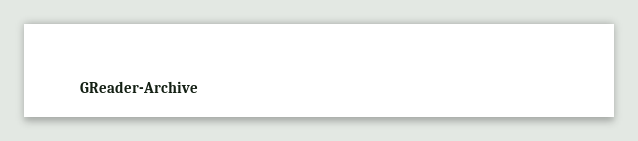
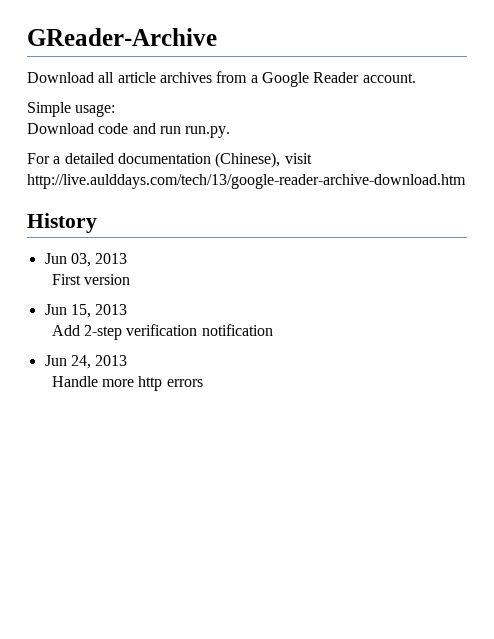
(198, 87) none -> [27,71,416,87] [27,102,116,117] [27,123,231,138] [27,152,312,168] [27,174,466,189] [27,213,97,233] [44,253,128,267] [51,274,130,285] [44,304,128,318] [51,324,273,340] [44,355,128,369] [51,376,203,391] // Download all article archives from a Google Reader account. // Simple usage: // Download code and run run.py. // For a detailed documentation (Chinese), visit http://live.aulddays.com/tech/13/google-reader-archive-download.htm // History // Jun 03, 2013 // First version // Jun 15, 2013 // Add 2-step verification notification // Jun 24, 2013 // Handle more http errors

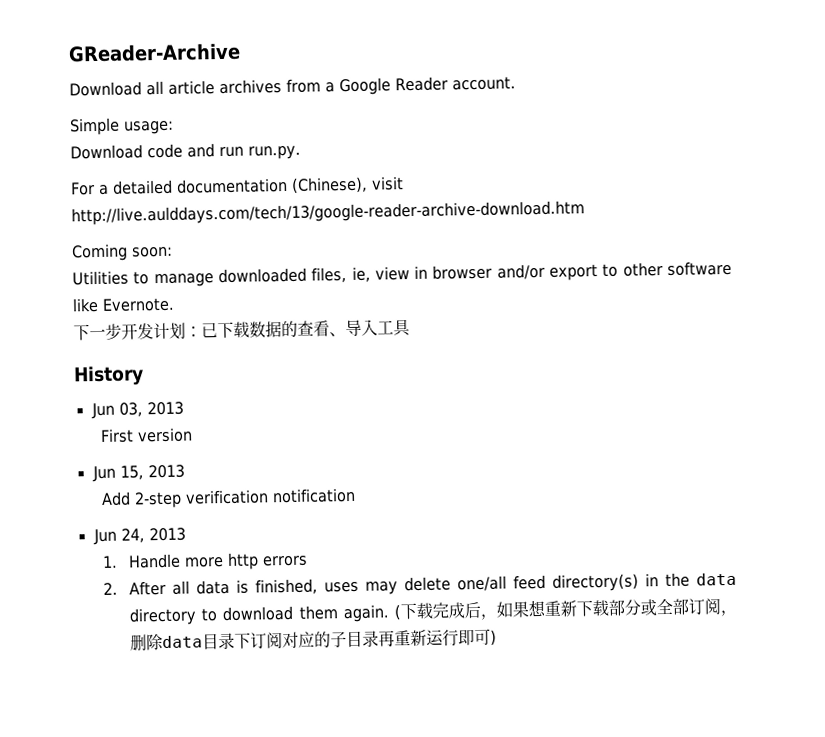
(466, 181) none -> [71,243,173,262] [72,260,732,288] [72,297,175,313] [73,319,411,341] // Coming soon: // Utilities to manage downloaded files, ie, view in browser and/or export to other software like Evernote. // 下一步开发计划：已下载数据的查看、导入工具
(128, 360) none -> [102,555,119,568] 1.
(203, 383) none -> [103,572,737,596] [129,598,737,626] [130,628,498,651] // 2. After all data is finished, uses may delete one/all feed directory(s) in the data directory to download them again. (下载完成后，如果想重新下载部分或全部订阅，删除data目录下订阅对应的子目录再重新运行即可)

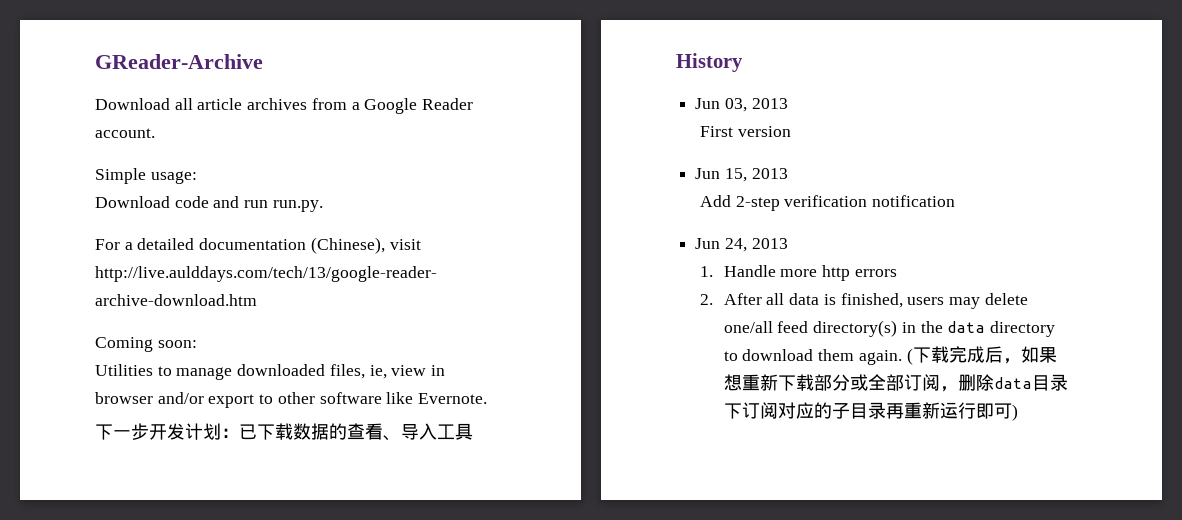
[324,581,360,593] uses -> [907,297,945,305] users

